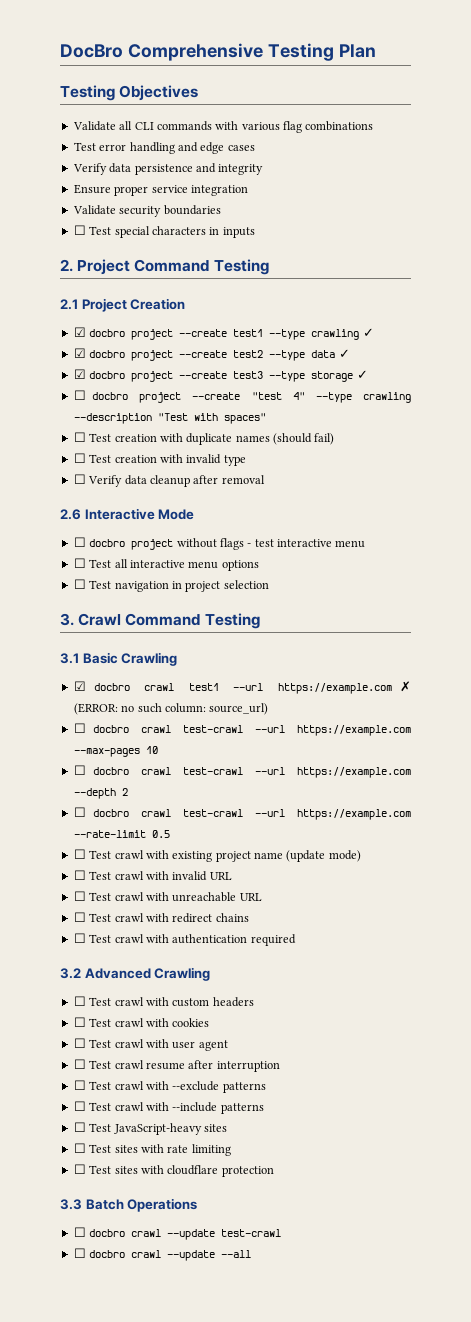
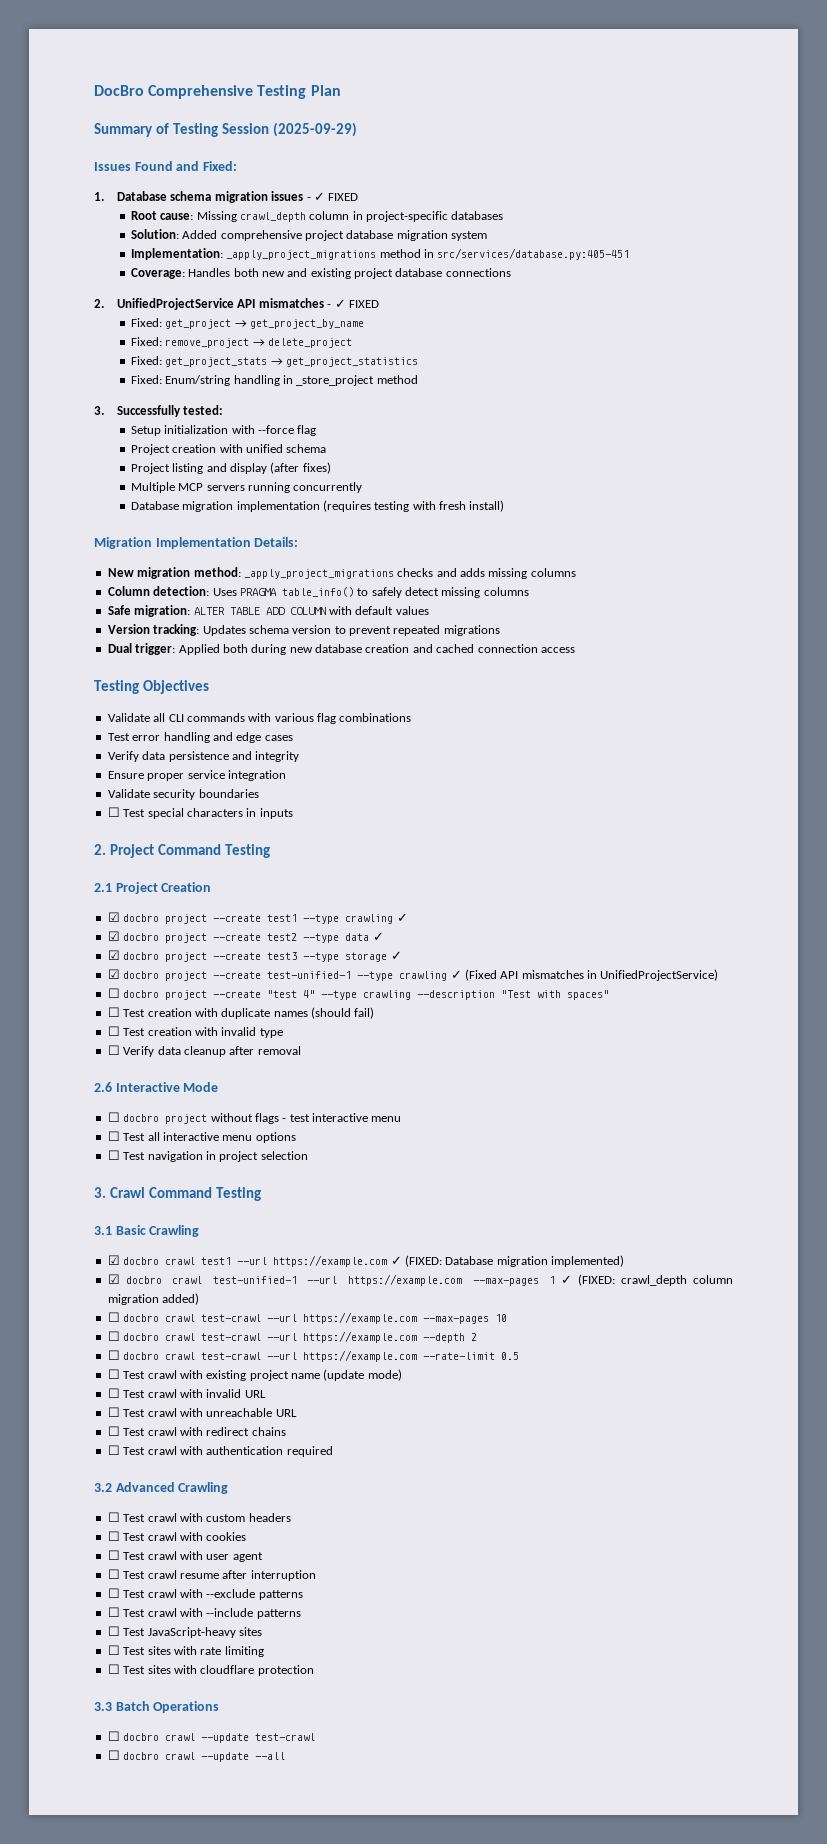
(376, 51) none -> [94,122,357,137] [94,161,237,171] [94,191,359,203] [130,211,504,222] [130,229,488,241] [130,248,630,260] [130,268,511,279] [94,298,379,310] [130,318,364,329] [130,337,352,348] [130,356,418,367] [130,375,418,386] [94,405,224,417] [130,425,317,436] [130,444,327,455] [130,462,331,474] [130,482,363,493] [130,500,505,512] [94,537,299,549] [107,567,576,579] [107,586,529,598] [107,605,429,617] [107,624,500,636] [107,643,575,655] // Summary of Testing Session (2025-09-29) // Issues Found and Fixed: // 1. Database schema migration issues - ✓ FIXED // Root cause: Missing crawl_depth column in project-specific databases // Solution: Added comprehensive project database migration system // Implementation: _apply_project_migrations method in src/services/database.py:405-451 // Coverage: Handles both new and existing project database connections // 2. UnifiedProjectService API mismatches - ✓ FIXED // Fixed: get_project → get_project_by_name // Fixed: remove_project → delete_project // Fixed: get_project_stats → get_project_statistics // Fixed: Enum/string handling in _store_project method // 3. Successfully tested: // Setup initialization with --force flag // Project creation with unified schema // Project listing and display (after fixes) // Multiple MCP servers running concurrently // Database migration implementation (requires testing with fresh install) // Migration Implementation Details: // New migration method: _apply_project_migrations checks and adds missing columns // Column detection: Uses PRAGMA table_info() to safely detect missing columns // Safe migration: ALTER TABLE ADD COLUMN with default values // Version tracking: Updates schema version to prevent repeated migrations // Dual trigger: Applied both during new database creation and cached connection access
(368, 374) none -> [107,969,719,981] // ☑ docbro project --create test-unified-1 --type crawling ✓ (Fixed API mismatches in UnifiedProjectService)
[400,681,411,692] [73,703,269,715] ✗ (ERROR: no such column: source_url) -> [390,1255,624,1267] [107,1274,733,1286] [107,1293,200,1305] ✓ (FIXED: Database migration implemented) // ☑ docbro crawl test-unified-1 --url https://example.com --max-pages 1 ✓ (FIXED: crawl_depth column migration added)

